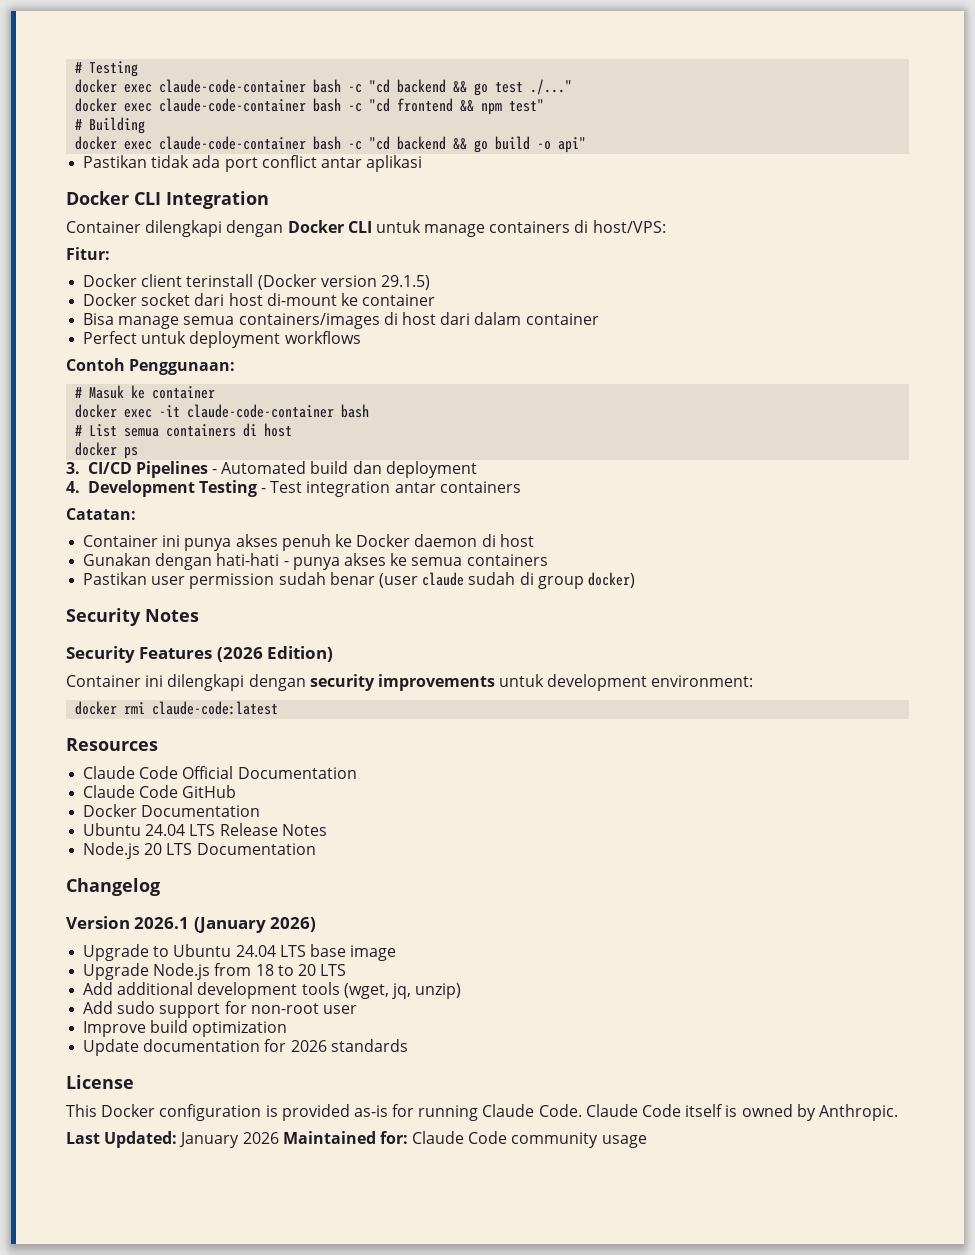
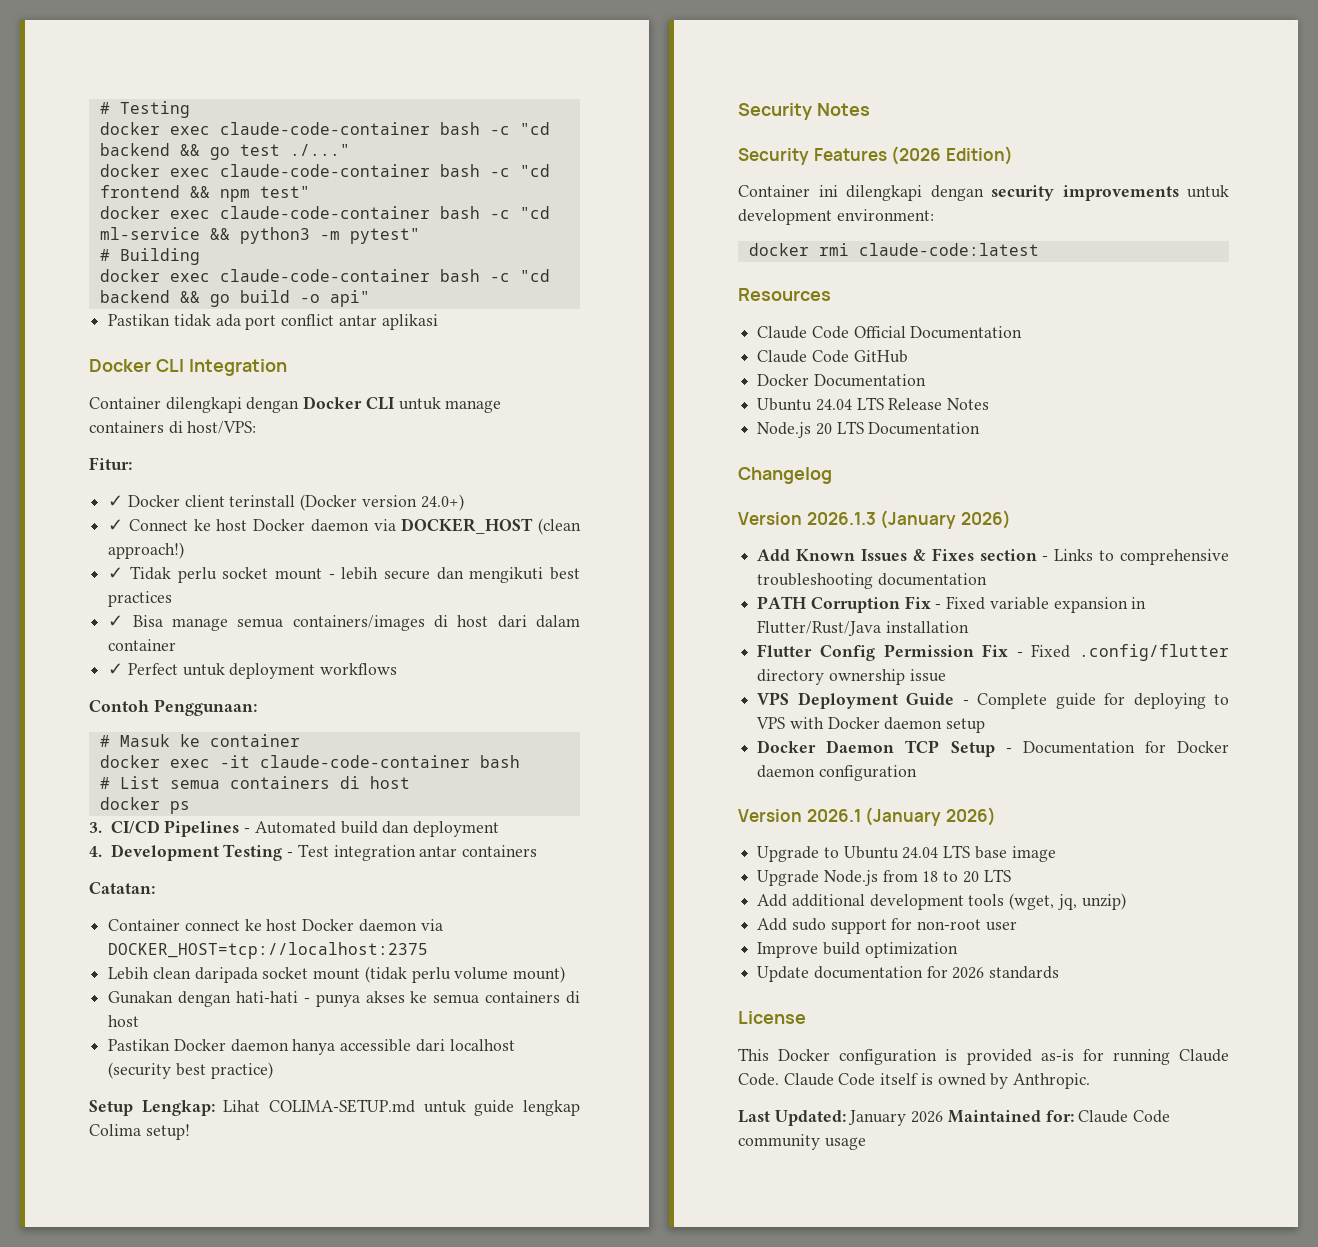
(545, 105) none -> [99,206,550,219] [99,227,420,244] // docker exec claude-code-container bash -c "cd ml-service && python3 -m pytest"
(110, 253) none -> [108,495,124,507] ✓
[380,275,430,290] [83,293,436,306] 29.1.5) // Docker socket dari host di-mount ke container // -> [420,494,464,511] [108,518,581,535] [108,542,185,559] [108,566,581,583] [108,591,173,607] [108,615,124,627] 24.0+) // ✓ Connect ke host Docker daemon via DOCKER_HOST (clean approach!) // ✓ Tidak perlu socket mount - lebih secure dan mengikuti best practices // ✓
(599, 319) none -> [108,663,124,675] ✓
[162,534,534,551] ini punya akses penuh ke Docker daemon di host -> [184,919,443,932] [108,942,429,959] [108,966,566,983] connect ke host Docker daemon via DOCKER_HOST=tcp://localhost:2375 // Lebih clean daripada socket mount (tidak perlu volume mount)
[83,572,635,589] // Pastikan user permission sudah benar (user claude sudah di group docker) -> [565,991,580,1004] [108,1015,140,1027] [108,1039,515,1055] [108,1062,273,1079] [89,1099,580,1116] [89,1124,190,1140] di host // Pastikan Docker daemon hanya accessible dari localhost (security best practice) // Setup Lengkap: Lihat COLIMA-SETUP.md untuk guide lengkap Colima setup!
(160, 887) none -> [738,510,1011,529] [757,548,1229,565] [757,573,987,589] [757,596,1147,613] [757,620,969,636] [757,644,1229,661] [757,669,946,685] [757,692,1229,709] [756,717,986,733] [757,740,1229,757] [757,765,917,781] // Version 2026.1.3 (January 2026) // Add Known Issues & Fixes section - Links to comprehensive troubleshooting documentation // PATH Corruption Fix - Fixed variable expansion in Flutter/Rust/Java installation // Flutter Config Permission Fix - Fixed .config/flutter directory ownership issue // VPS Deployment Guide - Complete guide for deploying to VPS with Docker daemon setup // Docker Daemon TCP Setup - Documentation for Docker daemon configuration

